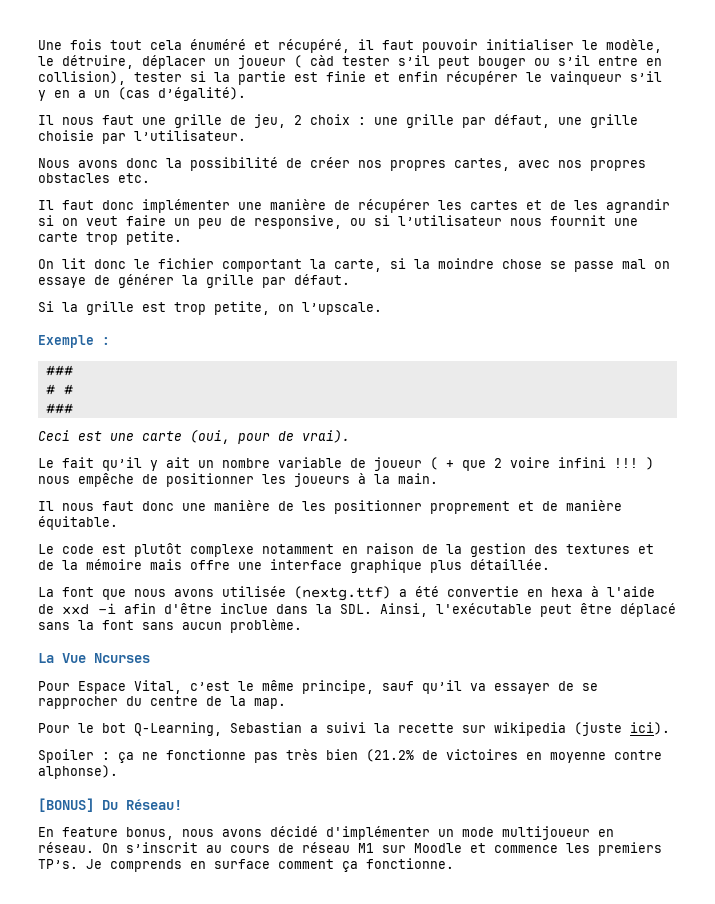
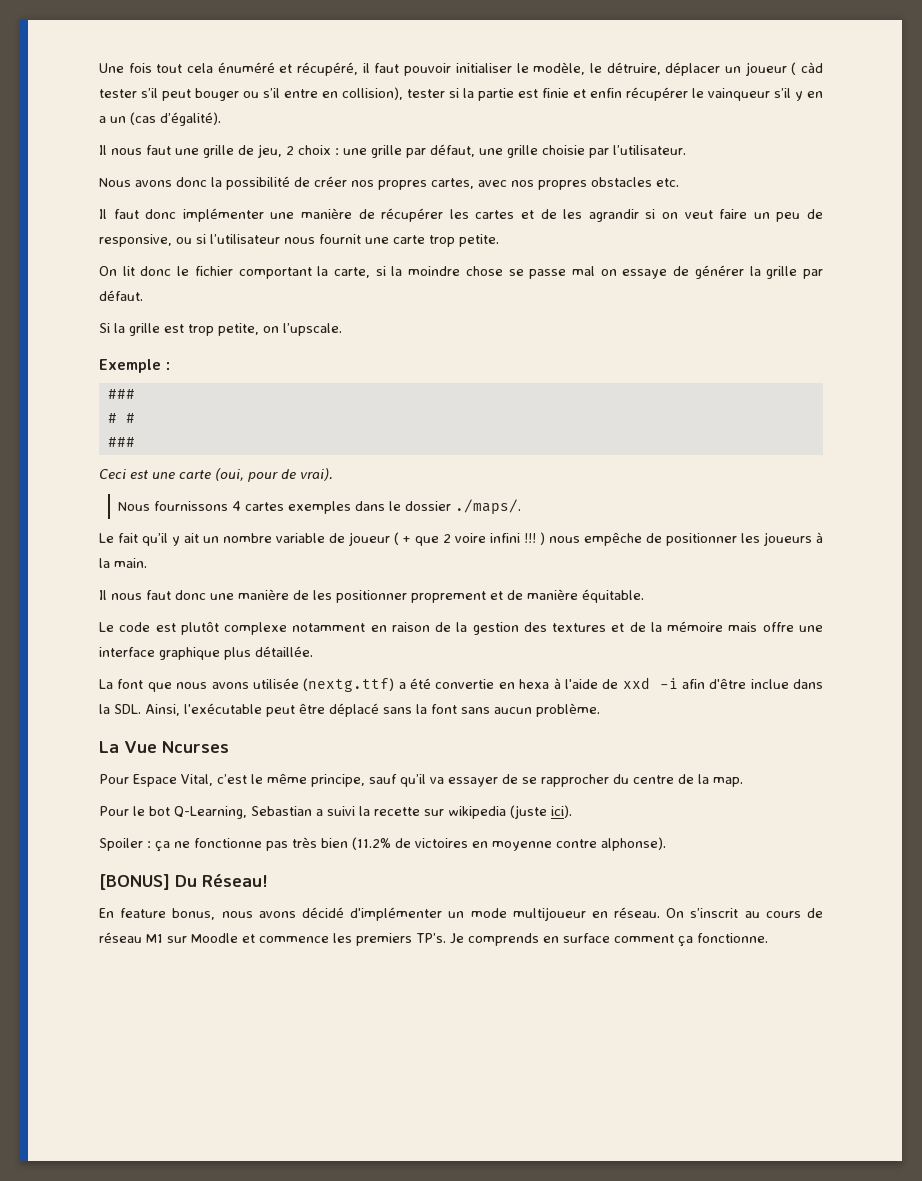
(350, 436) none -> [117,499,521,514] // Nous fournissons 4 cartes exemples dans le dossier ./maps/.
[366,749,414,762] (21.2% -> [352,837,391,850] (11.2%

